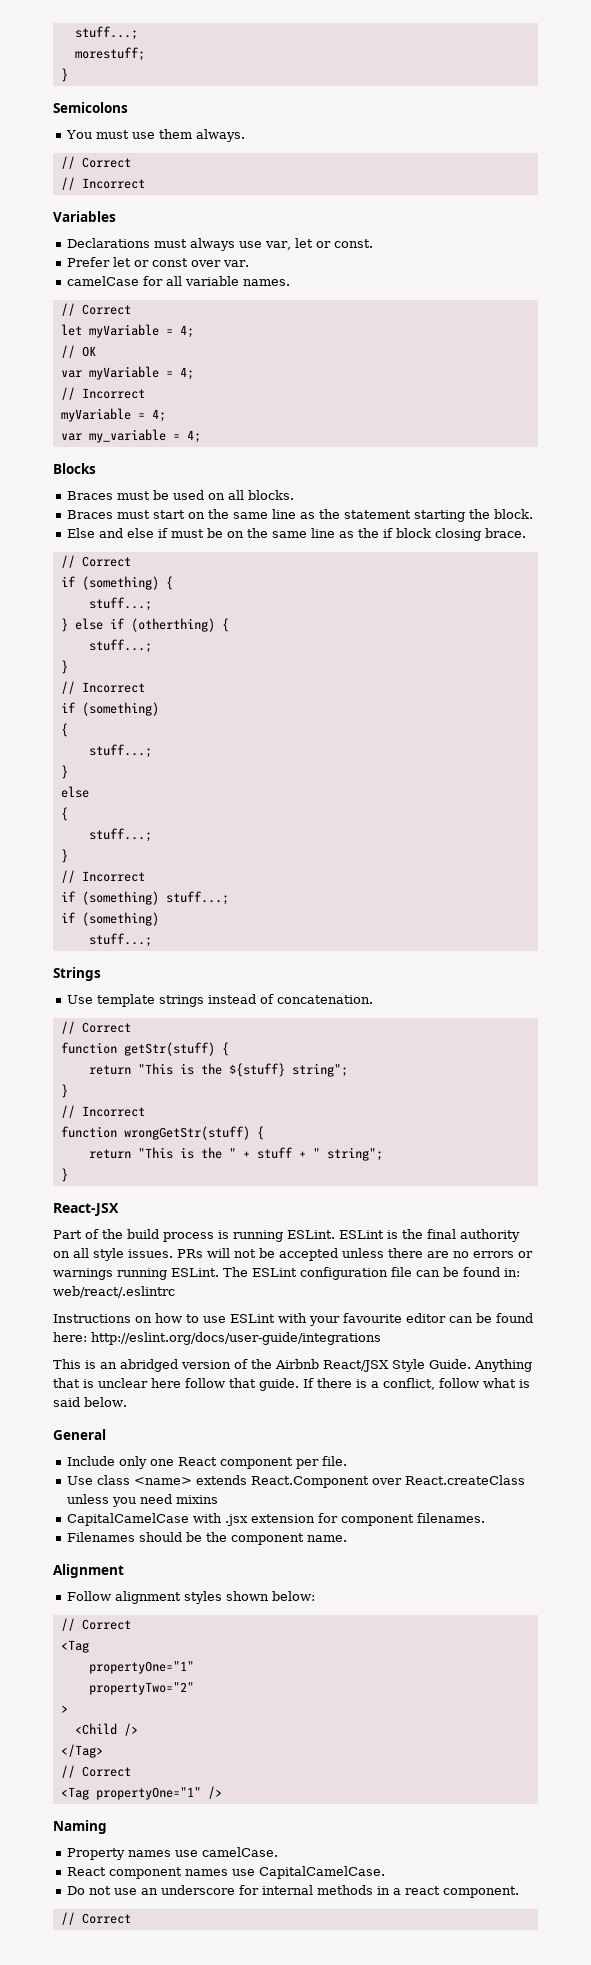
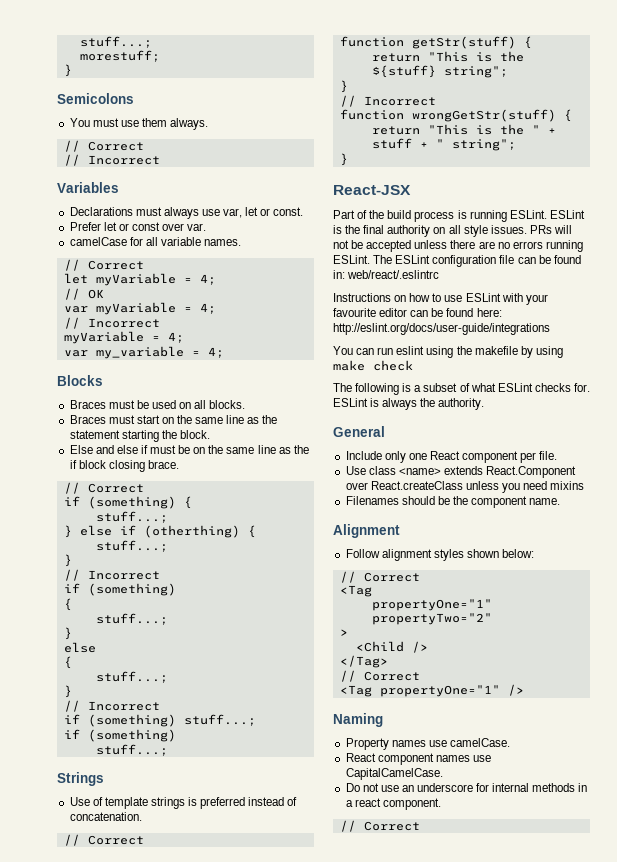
(93, 999) none -> [92,797,103,806] of
(204, 1001) none -> [188,797,246,809] is preferred
[518,1251,533,1258] [53,1268,113,1280] or warnings -> (543, 245) none
[53,1359,532,1372] [53,1378,530,1391] [53,1397,127,1407] This is an abridged version of the Airbnb React/JSX Style Guide. Anything that is unclear here follow that guide. If there is a conflict, follow what is said below. -> [333,346,563,358] [333,360,413,371] [333,383,590,395] [333,398,485,410] You can run eslint using the makefile by using make check // The following is a subset of what ESLint checks for. ESLint is always the authority.
[66,1513,485,1526] // CapitalCamelCase with .jsx extension for component filenames. -> (585, 485) none

